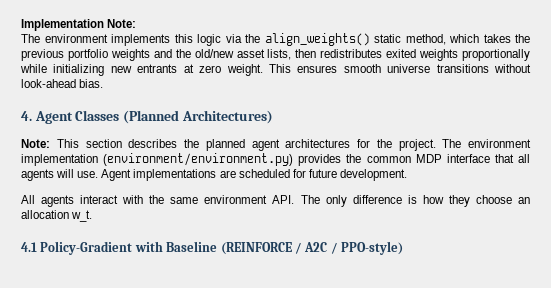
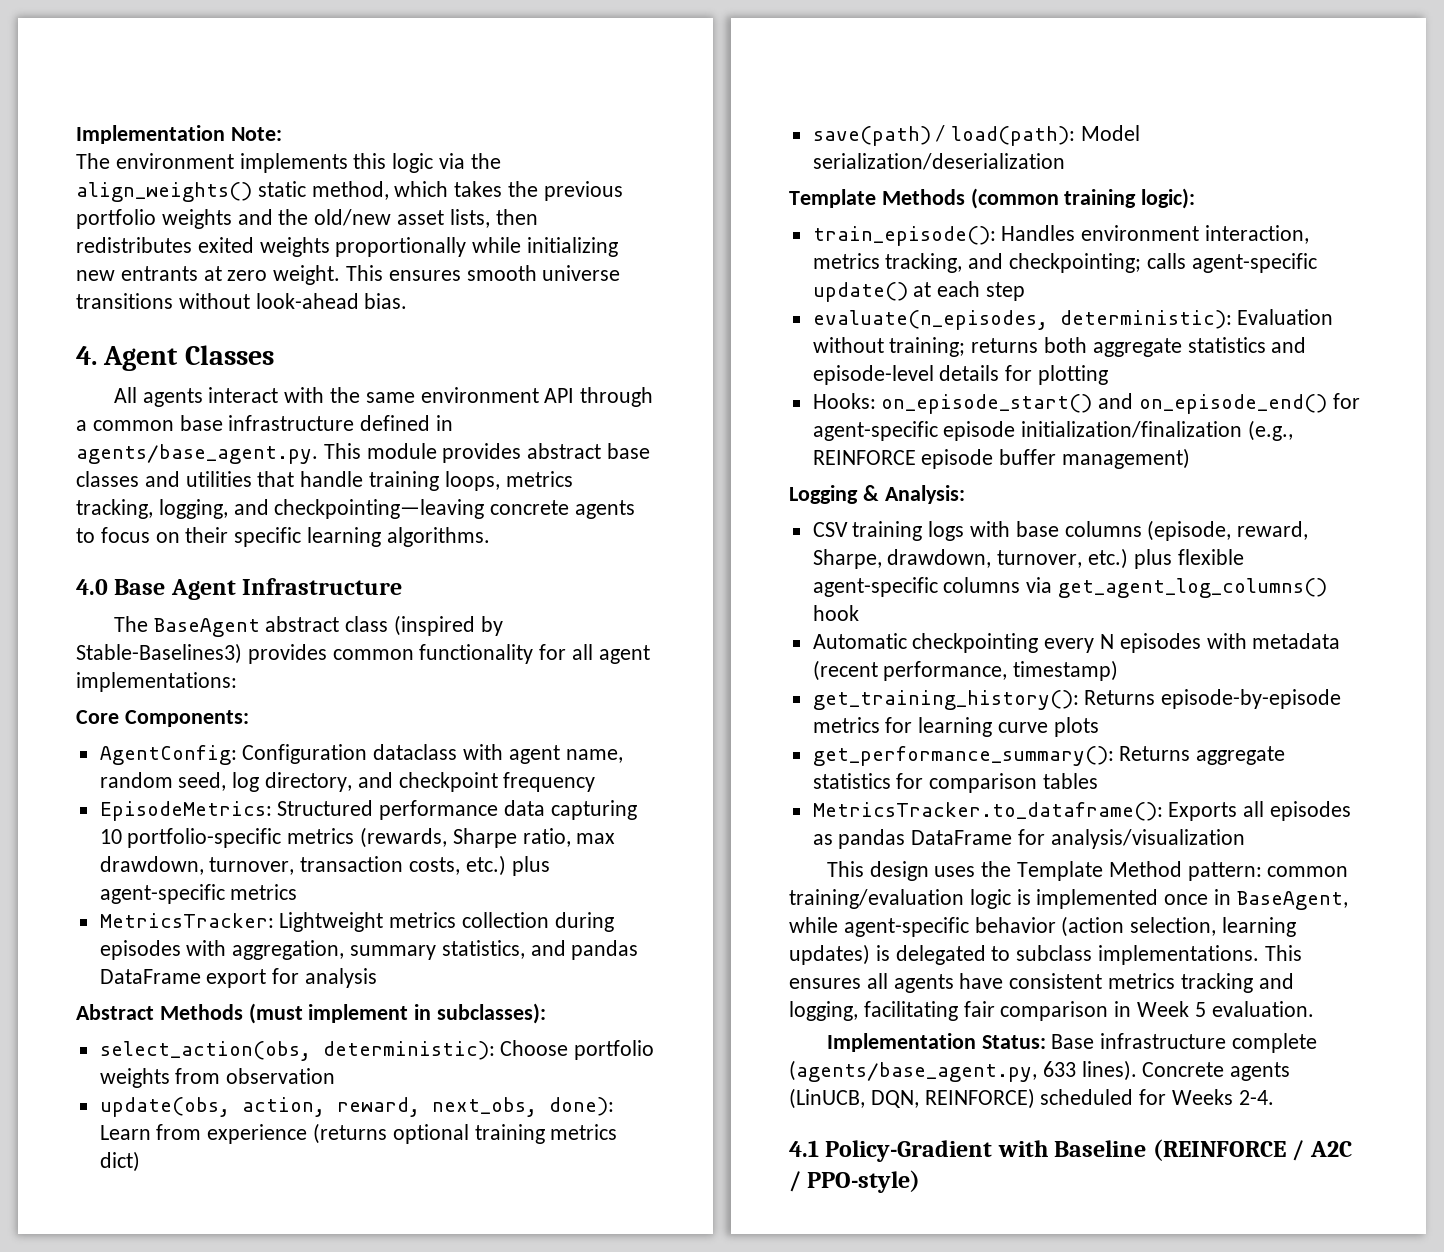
[122,110,273,124] [21,139,531,151] [21,153,530,166] [21,169,407,181] (Planned Architectures) // Note: This section describes the planned agent architectures for the project. The environment implementation (environment/environment.py) provides the common MDP interface that all agents will use. Agent implementations are scheduled for future development. -> (274, 355) none
[272,195,530,207] [21,210,93,222] API. The only difference is how they choose an allocation w_t. -> [544,387,654,407] [76,415,454,431] [76,443,651,464] [76,471,573,491] [76,499,636,519] [76,527,490,547] [76,578,403,600] [113,615,503,637] [76,643,650,664] [76,672,237,692] [76,710,249,727] [99,744,623,765] [99,772,596,792] [99,800,637,821] [99,827,616,848] [99,855,550,876] [99,884,298,904] [99,912,614,932] [99,940,639,960] [99,968,378,988] [76,1003,547,1024] [99,1040,655,1061] [99,1068,336,1088] [99,1097,614,1117] [99,1123,618,1144] [99,1151,140,1172] [812,125,1141,146] [812,153,1065,170] [789,188,1196,209] [812,225,1310,246] [812,253,1317,273] [812,281,1026,302] [812,309,1334,330] [812,337,1307,357] [812,365,1109,385] [812,393,1360,414] [812,420,1294,441] [812,448,1191,469] [789,485,965,504] [812,520,1309,541] [812,548,1244,569] [812,577,1328,598] [812,605,859,621] [812,633,1341,653] [812,660,1119,681] [812,689,1342,710] [812,717,1099,737] [812,746,1286,766] [812,773,1099,793] [812,801,1352,821] [812,829,1245,849] [826,861,1349,881] [789,889,1348,910] [789,916,1297,937] [789,944,1302,965] [789,973,1294,993] [789,1001,1314,1021] [826,1033,1317,1053] [789,1060,1291,1082] [789,1088,1274,1109] API through a common base infrastructure defined in agents/base_agent.py. This module provides abstract base classes and utilities that handle training loops, metrics tracking, logging, and checkpointing—leaving concrete agents to focus on their specific learning algorithms. // 4.0 Base Agent Infrastructure // The BaseAgent abstract class (inspired by Stable-Baselines3) provides common functionality for all agent implementations: // Core Components: // AgentConfig: Configuration dataclass with agent name, random seed, log directory, and checkpoint frequency // EpisodeMetrics: Structured performance data capturing 10 portfolio-specific metrics (rewards, Sharpe ratio, max drawdown, turnover, transaction costs, etc.) plus agent-specific metrics // MetricsTracker: Lightweight metrics collection during episodes with aggregation, summary statistics, and pandas DataFrame export for analysis // Abstract Methods (must implement in subclasses): // select_action(obs, deterministic): Choose portfolio weights from observation // update(obs, action, reward, next_obs, done): Learn from experience (returns optional training metrics dict) // save(path) / load(path): Model serialization/deserialization // Template Methods (common training logic): // train_episode(): Handles environment interaction, metrics tracking, and checkpointing; calls agent-specific update() at each step // evaluate(n_episodes, deterministic): Evaluation without training; returns both aggregate statistics and episode-level details for plotting // Hooks: on_episode_start() and on_episode_end() for agent-specific episode initialization/finalization (e.g., REINFORCE episode buffer management) // Logging & Analysis: // CSV training logs with base columns (episode, reward, Sharpe, drawdown, turnover, etc.) plus flexible agent-specific columns via get_agent_log_columns() hook // Automatic checkpointing every N episodes with metadata (recent performance, timestamp) // get_training_history(): Returns episode-by-episode metrics for learning curve plots // get_performance_summary(): Returns aggregate statistics for comparison tables // MetricsTracker.to_dataframe(): Exports all episodes as pandas DataFrame for analysis/visualization // This design uses the Template Method pattern: common training/evaluation logic is implemented once in BaseAgent, while agent-specific behavior (action selection, learning updates) is delegated to subclass implementations. This ensures all agents have consistent metrics tracking and logging, facilitating fair comparison in Week 5 evaluation. // Implementation Status: Base infrastructure complete (agents/base_agent.py, 633 lines). Concrete agents (LinUCB, DQN, REINFORCE) scheduled for Weeks 2-4.

